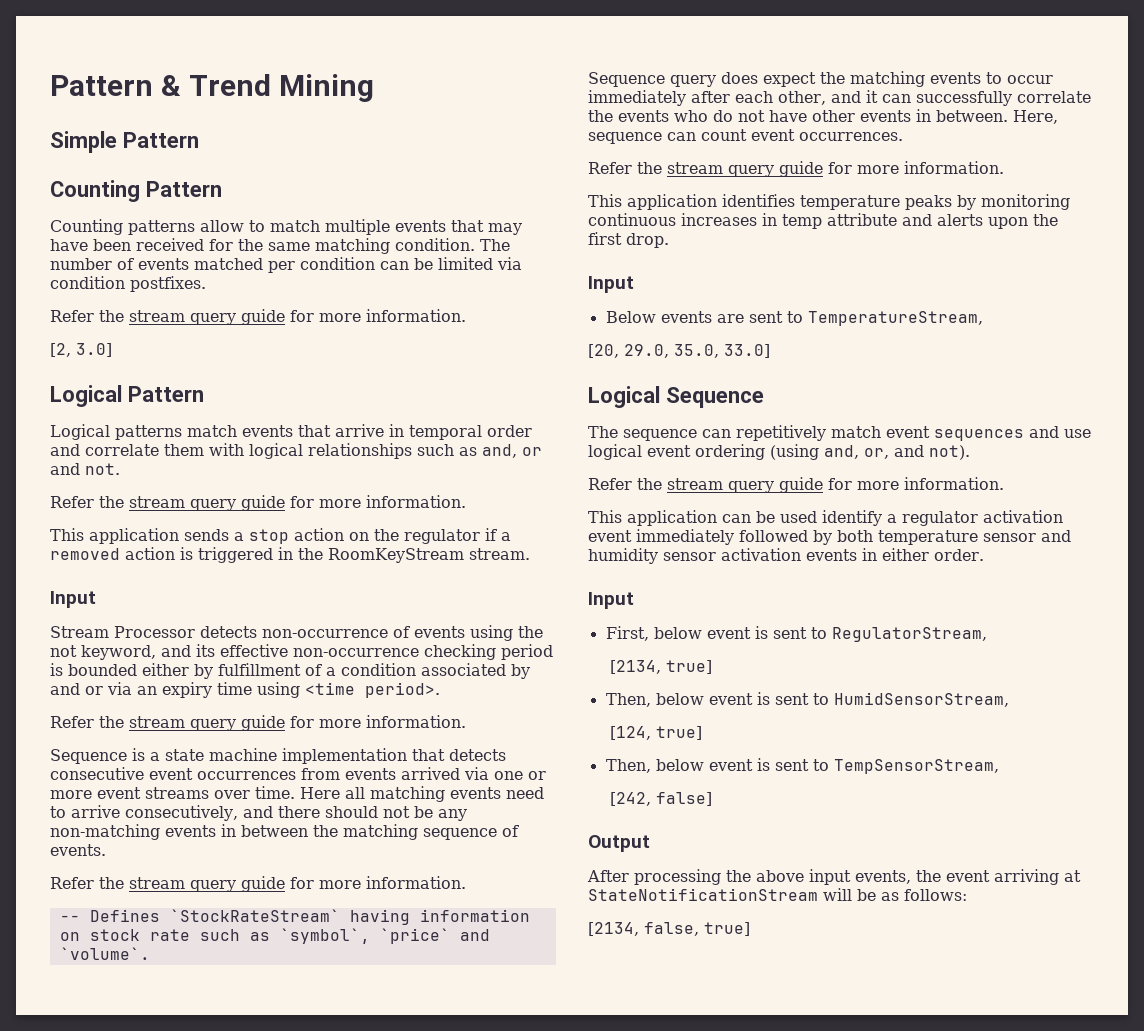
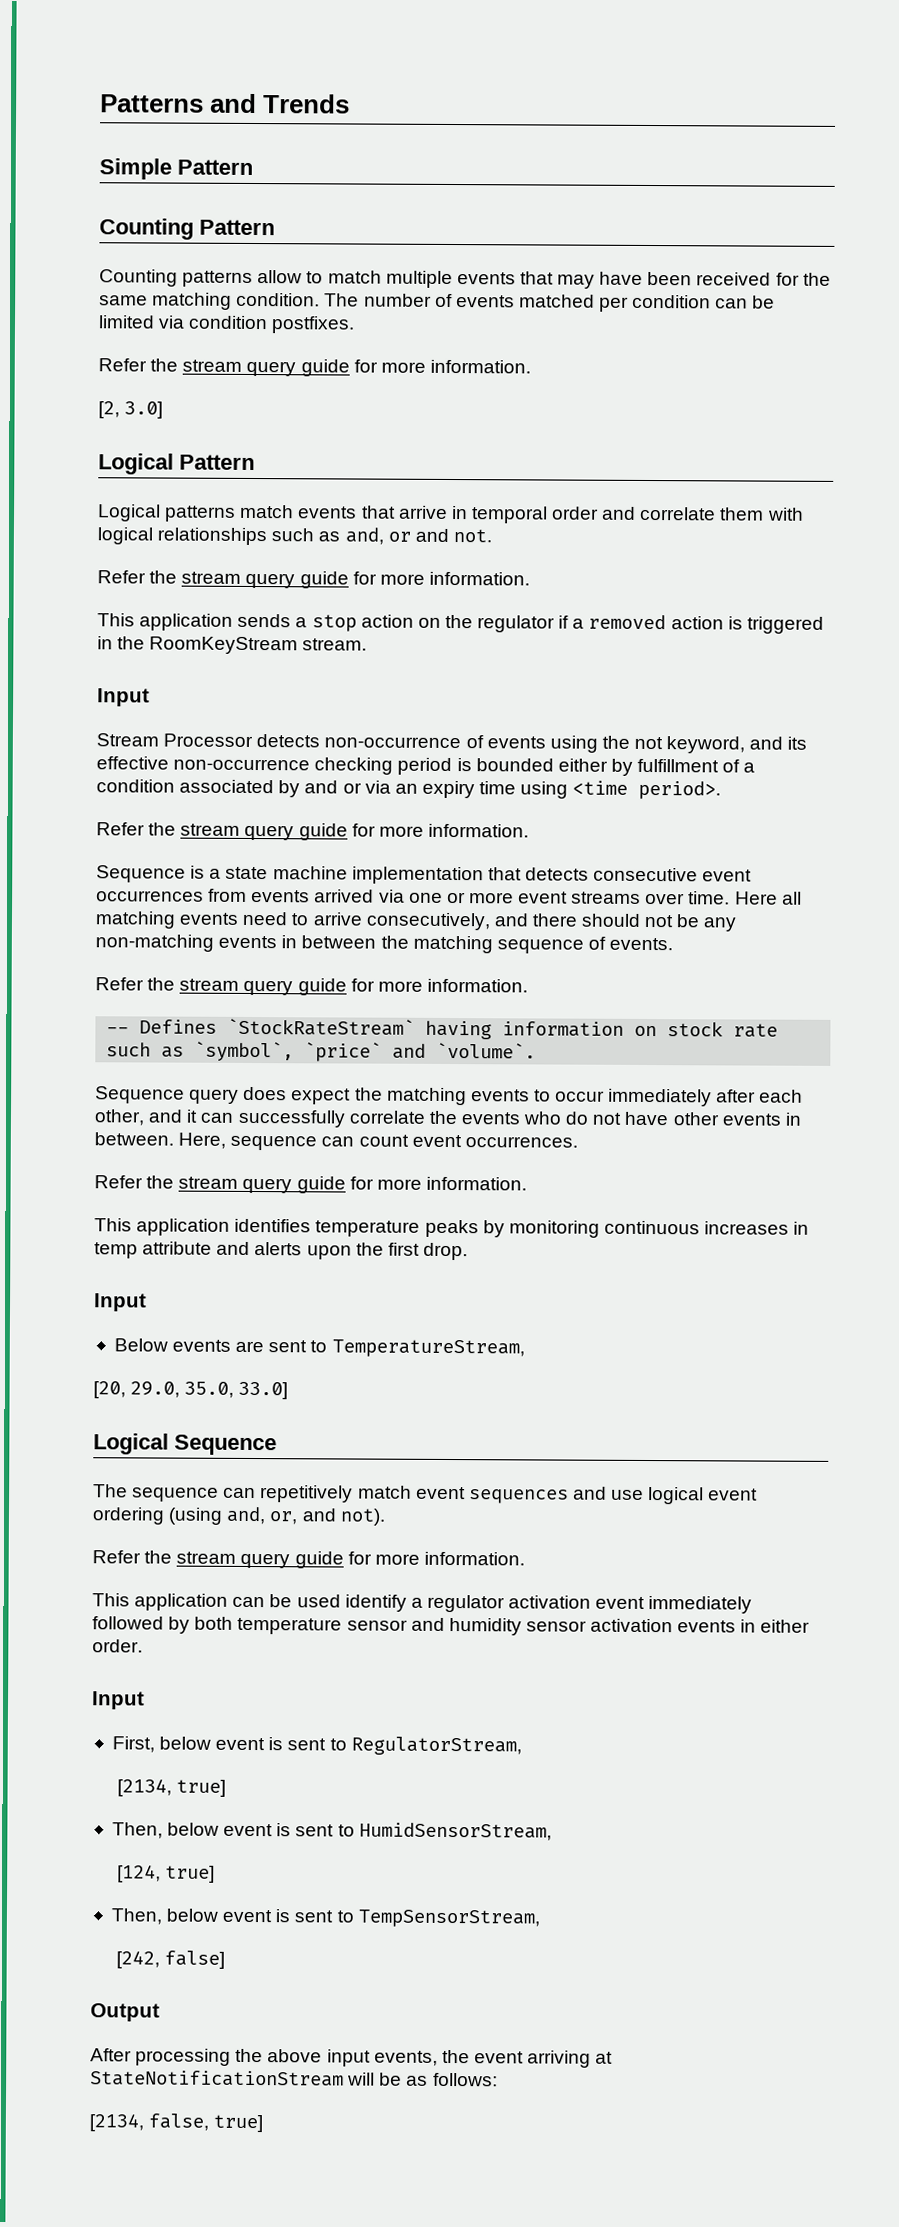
[50,74,375,102] Pattern & Trend Mining -> [100,93,351,114] Patterns and Trends

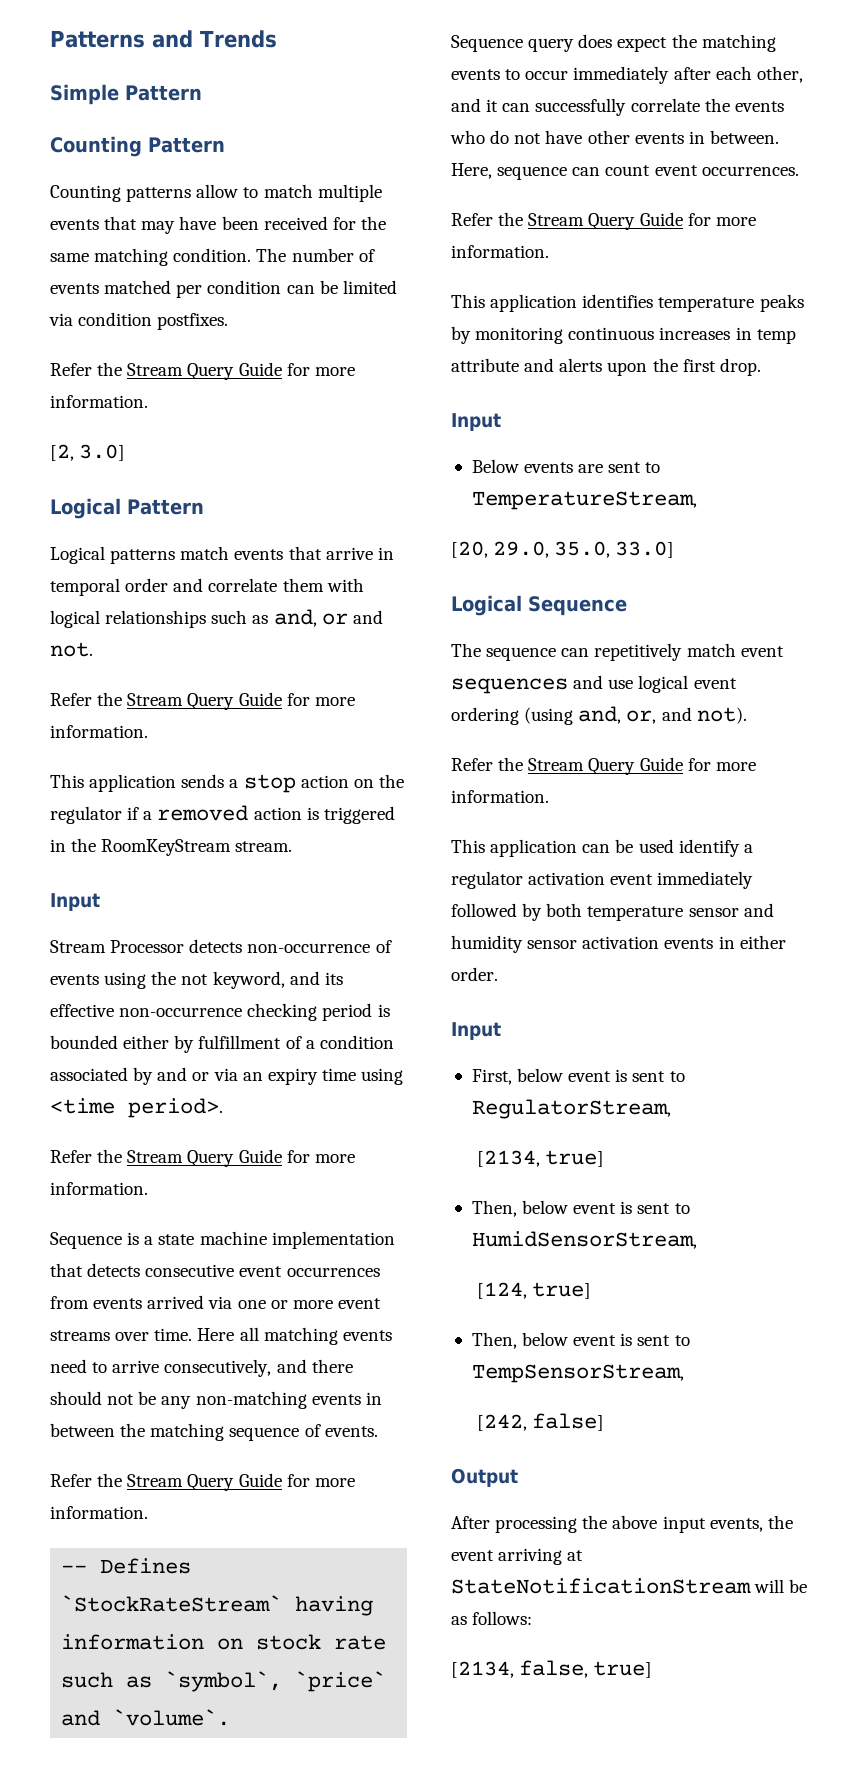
[182,359,350,377] stream query guide -> [127,362,282,380] Stream Query Guide
[181,571,349,589] stream query guide -> [127,692,282,710] Stream Query Guide
[180,823,348,841] stream query guide -> [127,1149,282,1167] Stream Query Guide
[179,978,347,996] stream query guide -> [127,1473,282,1491] Stream Query Guide
[178,1176,346,1194] stream query guide -> [528,212,683,230] Stream Query Guide
[176,1551,344,1569] stream query guide -> [528,757,683,775] Stream Query Guide

